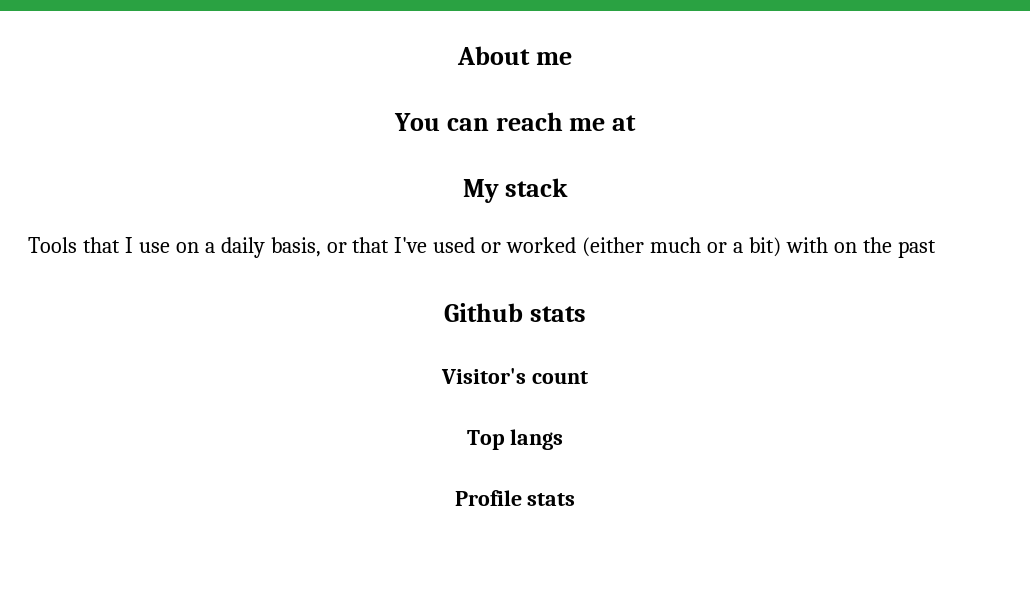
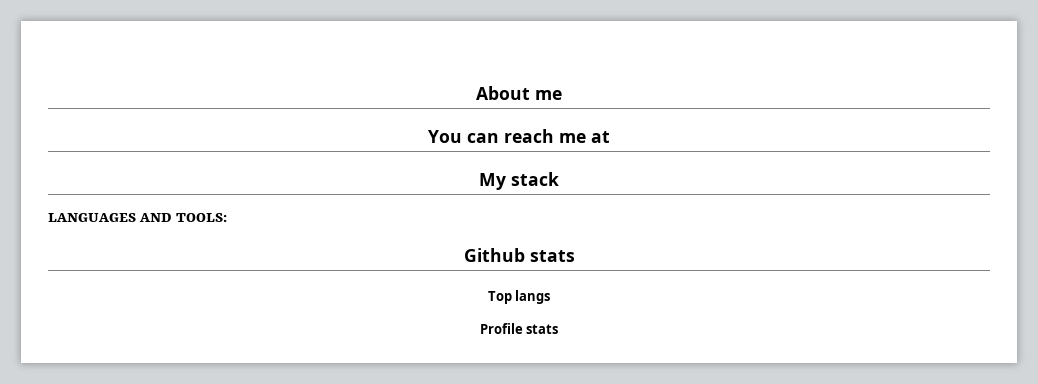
[28,237,936,258] Tools that I use on a daily basis, or that I've used or worked (either much or a bit) with on the past -> [48,213,227,222] LANGUAGES AND TOOLS:
[441,368,588,384] // Visitor's count -> (575, 256) none

